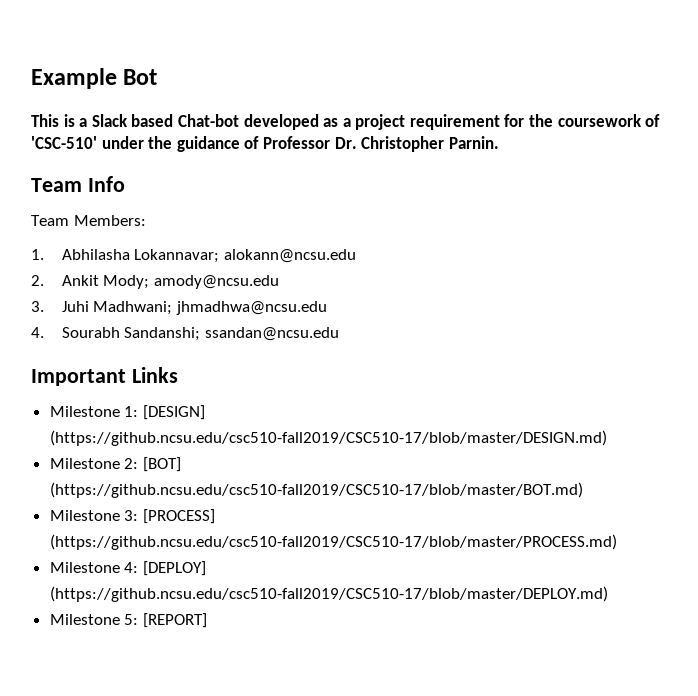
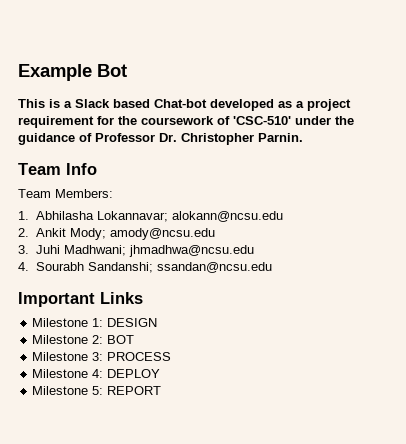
[142,405,205,420] [49,430,607,446] [DESIGN] (https://github.ncsu.edu/csc510-fall2019/CSC510-17/blob/master/DESIGN.md) -> [107,318,158,327] DESIGN
[142,457,181,472] [49,482,583,498] [BOT] (https://github.ncsu.edu/csc510-fall2019/CSC510-17/blob/master/BOT.md) -> [107,335,135,344] BOT
[142,509,215,524] [49,534,617,550] [PROCESS] (https://github.ncsu.edu/csc510-fall2019/CSC510-17/blob/master/PROCESS.md) -> [107,352,172,361] PROCESS
[142,561,206,576] [49,586,608,602] [DEPLOY] (https://github.ncsu.edu/csc510-fall2019/CSC510-17/blob/master/DEPLOY.md) -> [107,369,161,378] DEPLOY
[142,613,207,628] [REPORT] -> [107,386,162,395] REPORT

